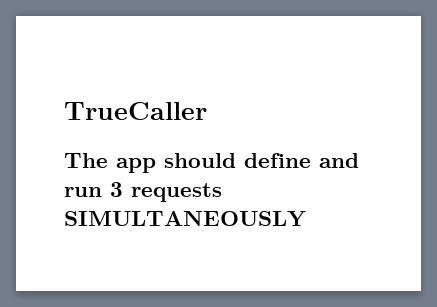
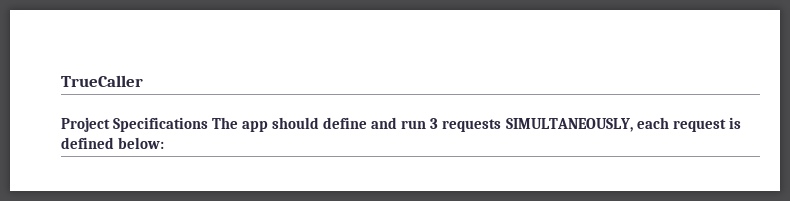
(207, 111) none -> [61,117,209,132] Project Specifications
[64,211,306,227] SIMULTANEOUSLY -> [505,117,741,132] [61,137,165,149] SIMULTANEOUSLY, each request is defined below:

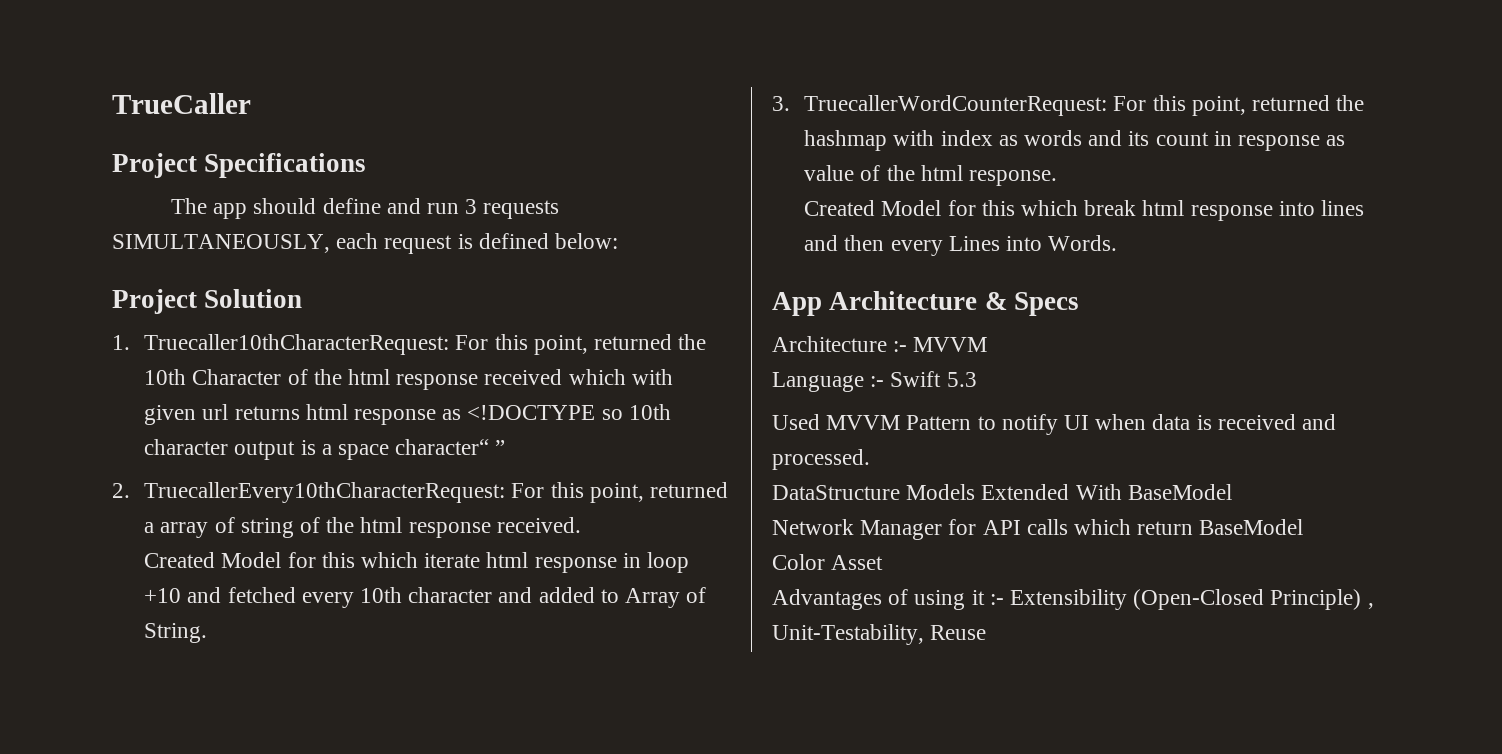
(209, 124) none -> (367, 165) //
(165, 143) none -> [112,289,303,314] [112,334,707,355] [144,369,673,390] [144,404,671,425] [144,439,506,460] [112,482,728,503] [144,517,581,538] [144,552,689,573] [144,587,707,608] [144,623,208,643] [772,95,1365,116] [804,130,1346,151] [804,165,1057,186] [804,200,1364,221] [804,235,1118,256] [772,291,1079,316] [772,336,988,352] [772,371,977,392] [772,414,1337,435] [772,449,870,470] [772,484,1232,500] [772,519,1304,540] [772,554,884,570] [772,589,1374,610] [772,624,987,645] // Project Solution // 1. Truecaller10thCharacterRequest: For this point, returned the 10th Character of the html response received which with given url returns html response as <!DOCTYPE so 10th character output is a space character“ ” // 2. TruecallerEvery10thCharacterRequest: For this point, returned a array of string of the html response received. // Created Model for this which iterate html response in loop +10 and fetched every 10th character and added to Array of String. // 3. TruecallerWordCounterRequest: For this point, returned the hashmap with index as words and its count in response as value of the html response. // Created Model for this which break html response into lines and then every Lines into Words. // App Architecture & Specs // Architecture :- MVVM // Language :- Swift 5.3 // Used MVVM Pattern to notify UI when data is received and processed. // DataStructure Models Extended With BaseModel // Network Manager for API calls which return BaseModel // Color Asset // Advantages of using it :- Extensibility (Open-Closed Principle) , Unit-Testability, Reuse

